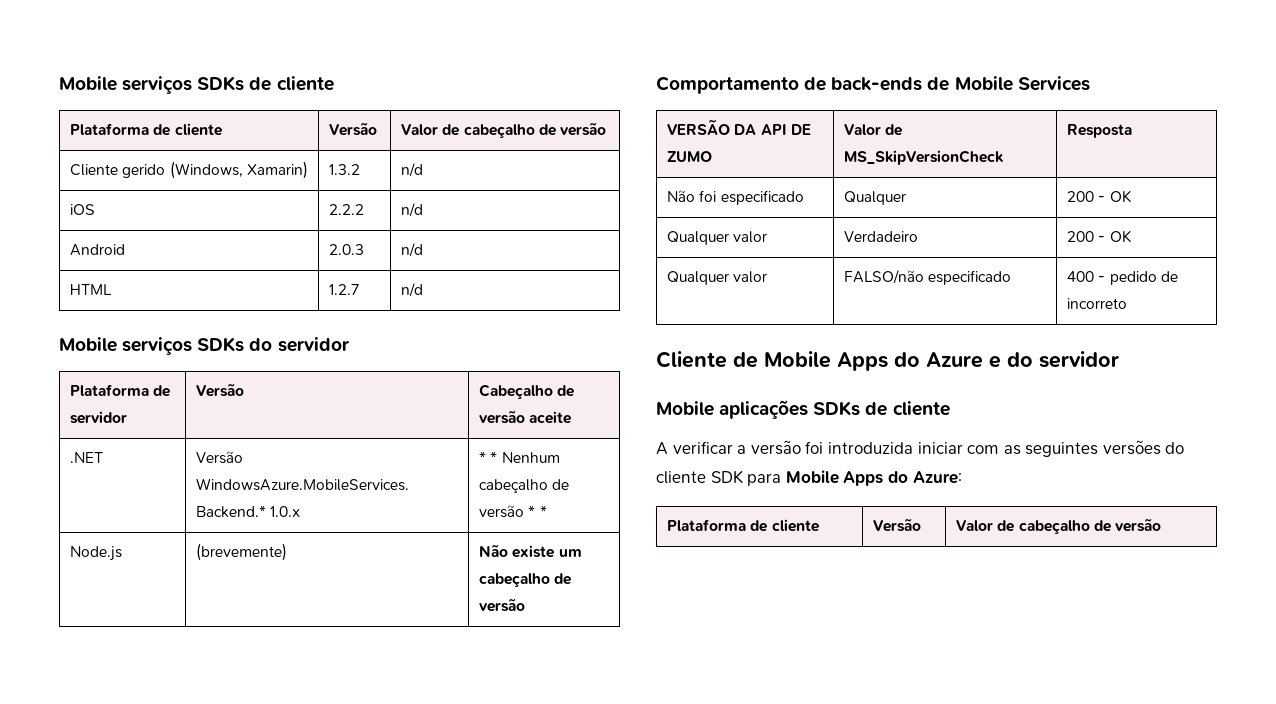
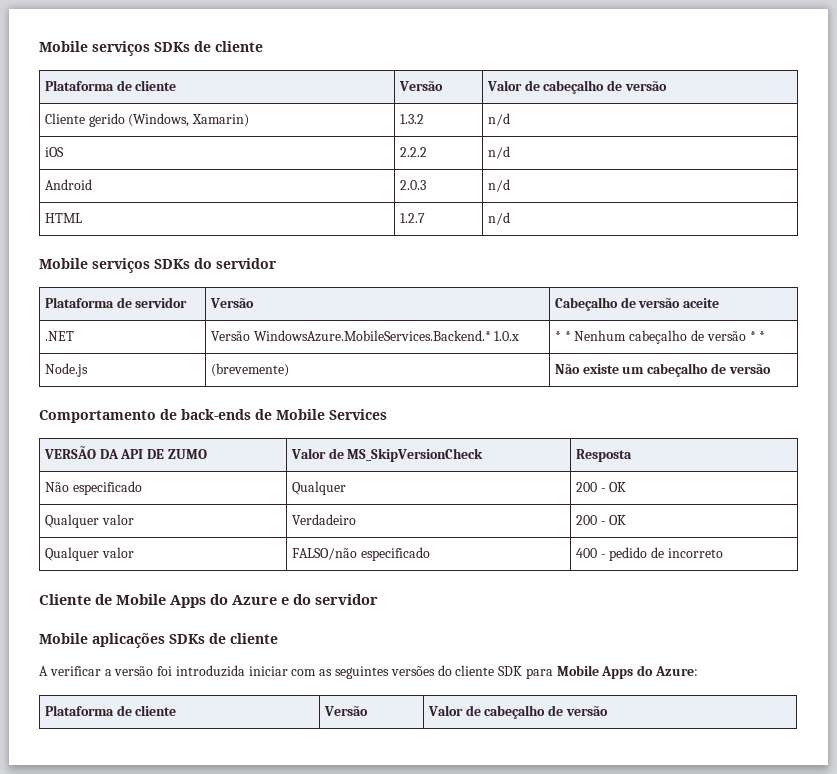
[699,190,717,202] foi -> (69, 487) none

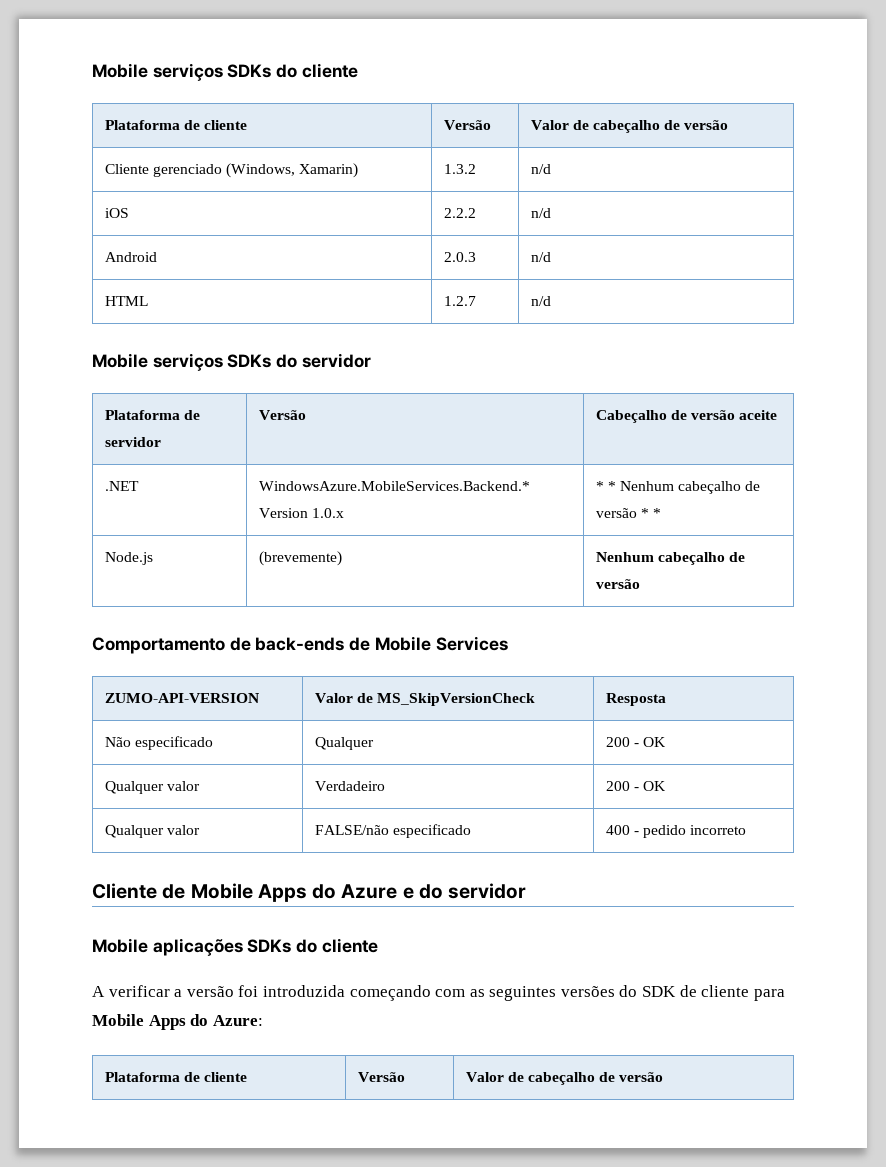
[39,41,211,56] Mobile serviços SDKs de -> [92,63,298,81] Mobile serviços SDKs do
[88,113,125,127] gerido -> [152,164,222,177] gerenciado
[210,330,491,342] Versão WindowsAzure.MobileServices.Backend.* -> [258,481,530,491] [258,508,308,518] WindowsAzure.MobileServices.Backend.* Version
[554,364,645,374] Não existe um -> [595,552,654,562] Nenhum
[43,446,207,459] VERSÃO DA API DE ZUMO -> [104,693,259,703] ZUMO-API-VERSION
[291,548,357,560] FALSO/não -> [314,825,389,835] FALSE/não
[651,547,665,558] de -> (686, 831) none
[209,633,226,644] de -> [296,939,318,953] do
[248,666,288,676] iniciar -> [349,985,431,1001] começando
[455,665,523,676] cliente SDK -> [642,985,750,997] SDK de cliente

